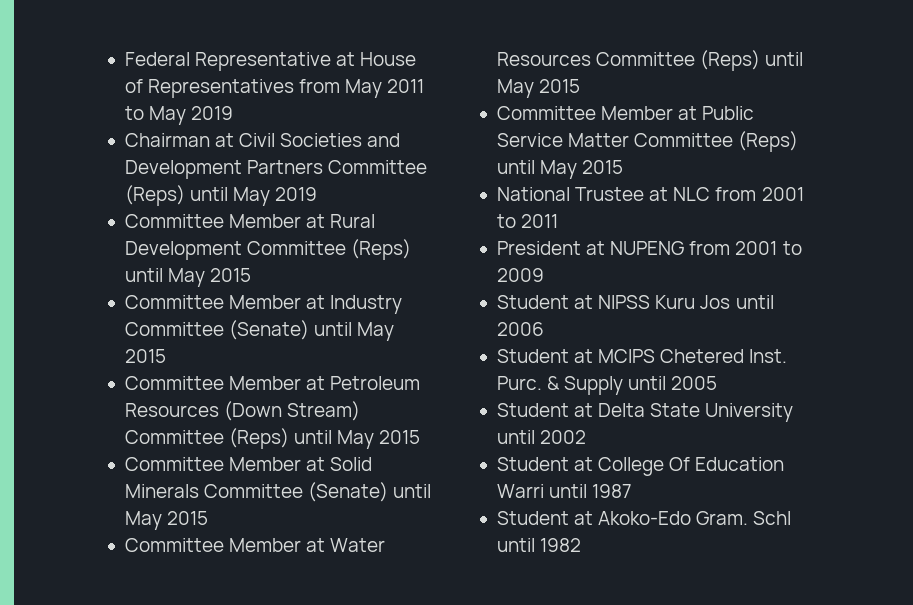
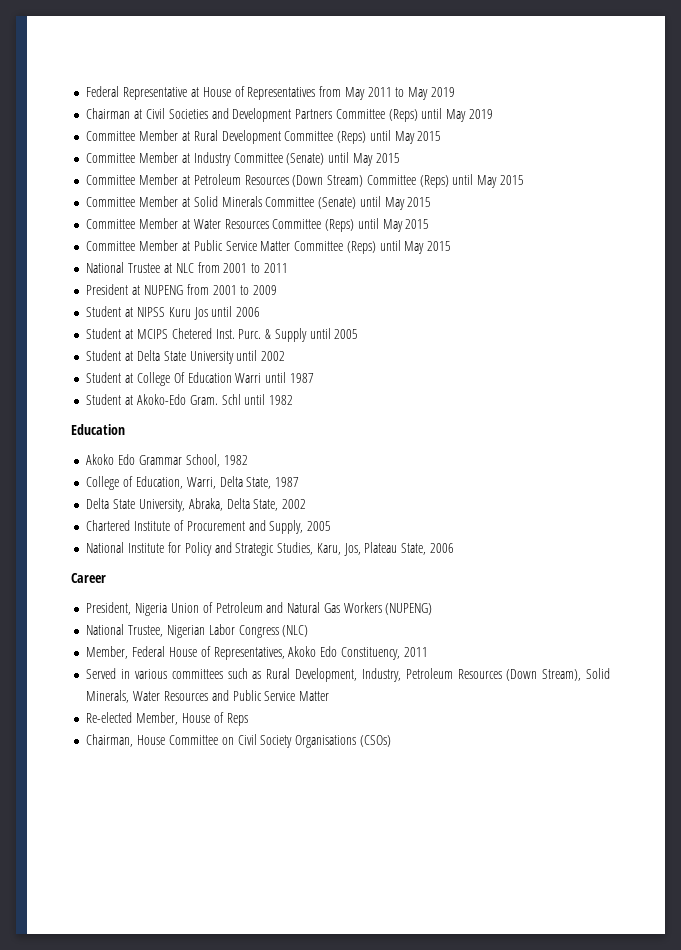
(582, 545) none -> [71,424,125,435] [86,454,248,467] [86,476,300,490] [86,498,307,512] [86,520,332,534] [86,542,454,556] [71,573,106,583] [86,602,433,616] [86,624,309,638] [86,646,428,660] [86,668,611,682] [86,690,330,703] [86,712,248,726] [86,734,391,748] // Education // Akoko Edo Grammar School, 1982 // College of Education, Warri, Delta State, 1987 // Delta State University, Abraka, Delta State, 2002 // Chartered Institute of Procurement and Supply, 2005 // National Institute for Policy and Strategic Studies, Karu, Jos, Plateau State, 2006 // Career // President, Nigeria Union of Petroleum and Natural Gas Workers (NUPENG) // National Trustee, Nigerian Labor Congress (NLC) // Member, Federal House of Representatives, Akoko Edo Constituency, 2011 // Served in various committees such as Rural Development, Industry, Petroleum Resources (Down Stream), Solid Minerals, Water Resources and Public Service Matter // Re-elected Member, House of Reps // Chairman, House Committee on Civil Society Organisations (CSOs)

